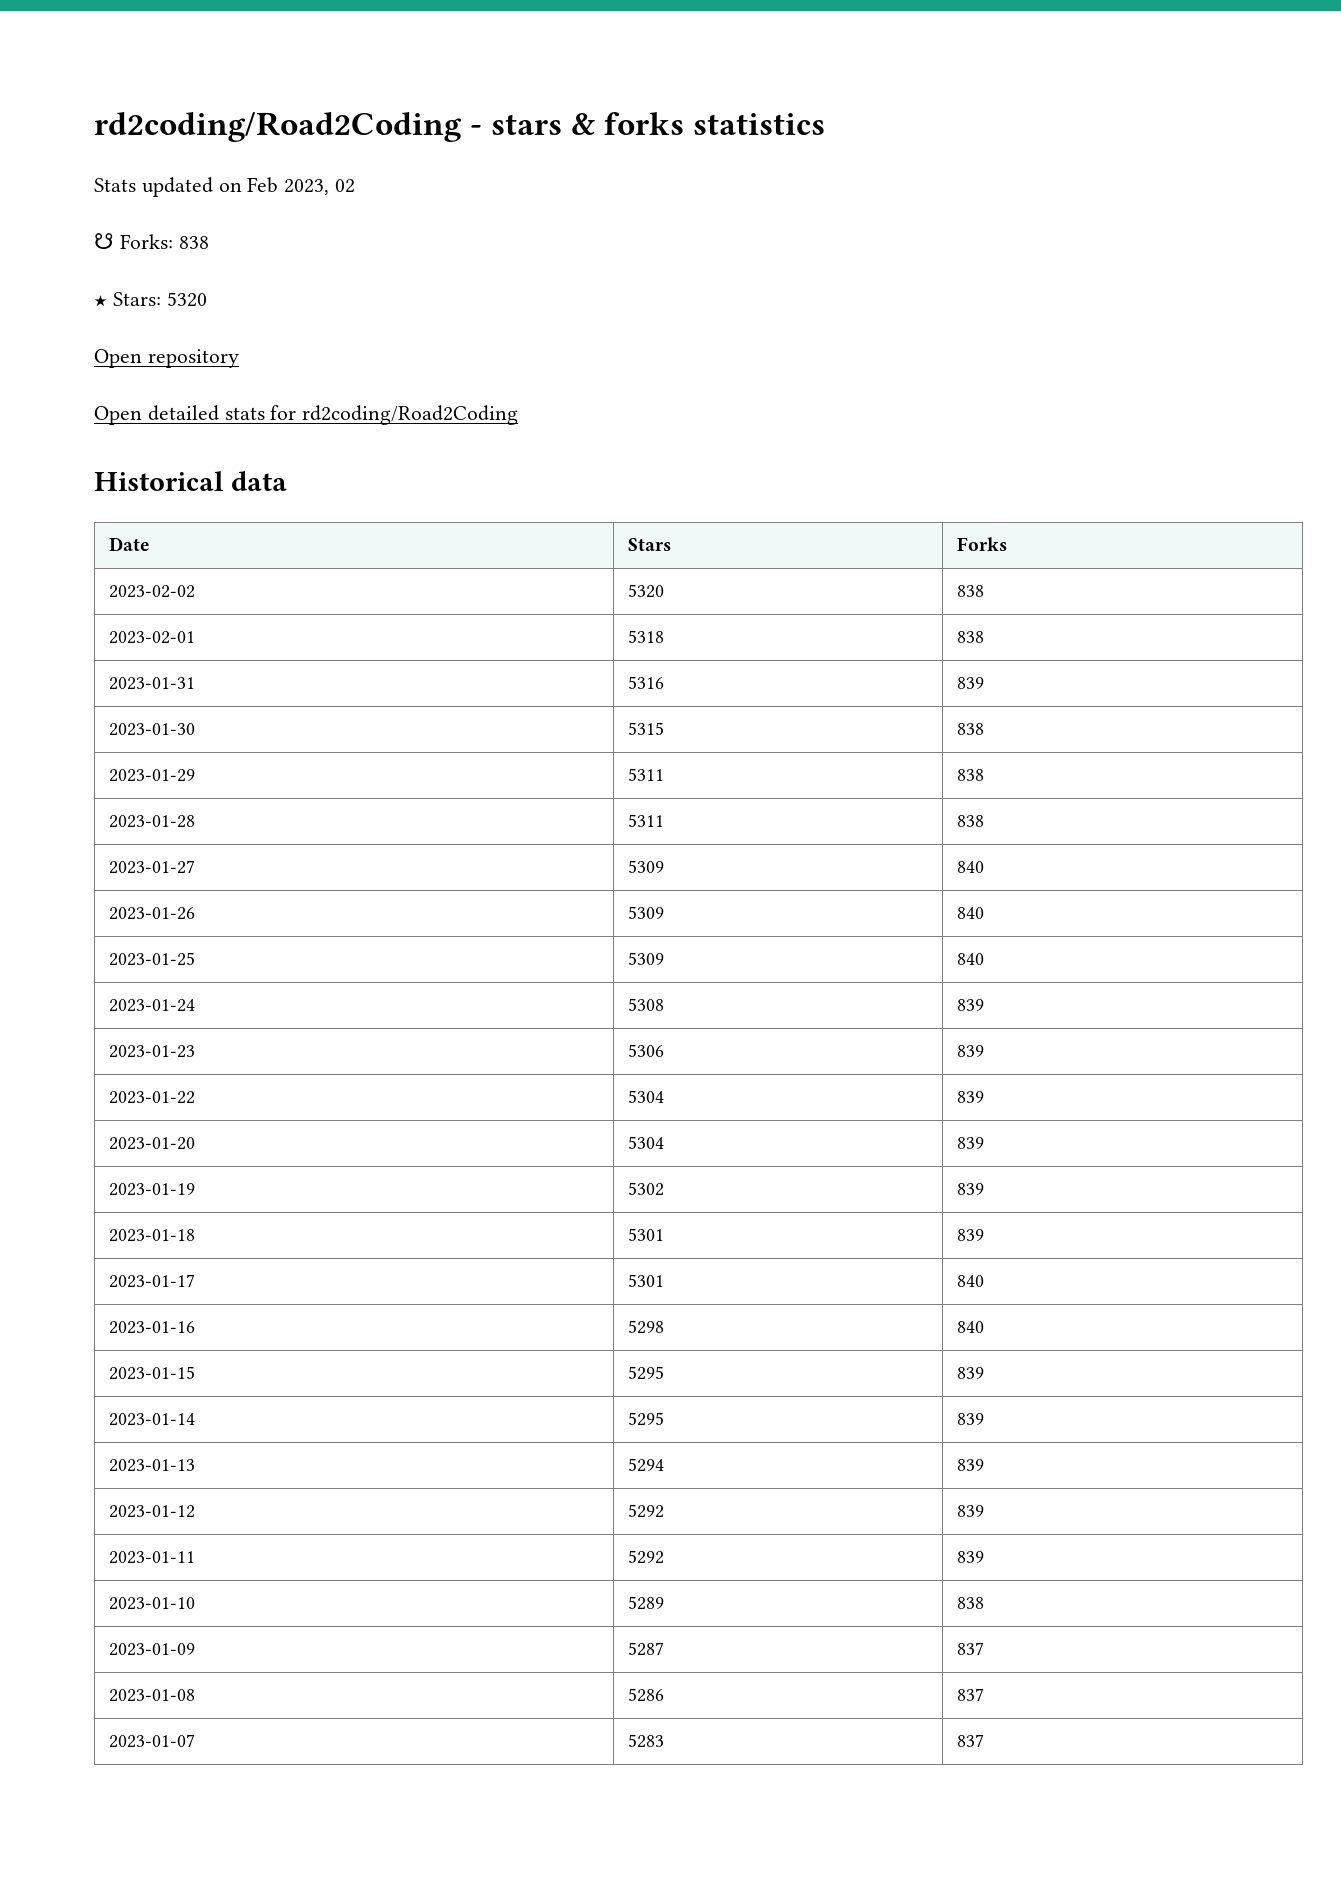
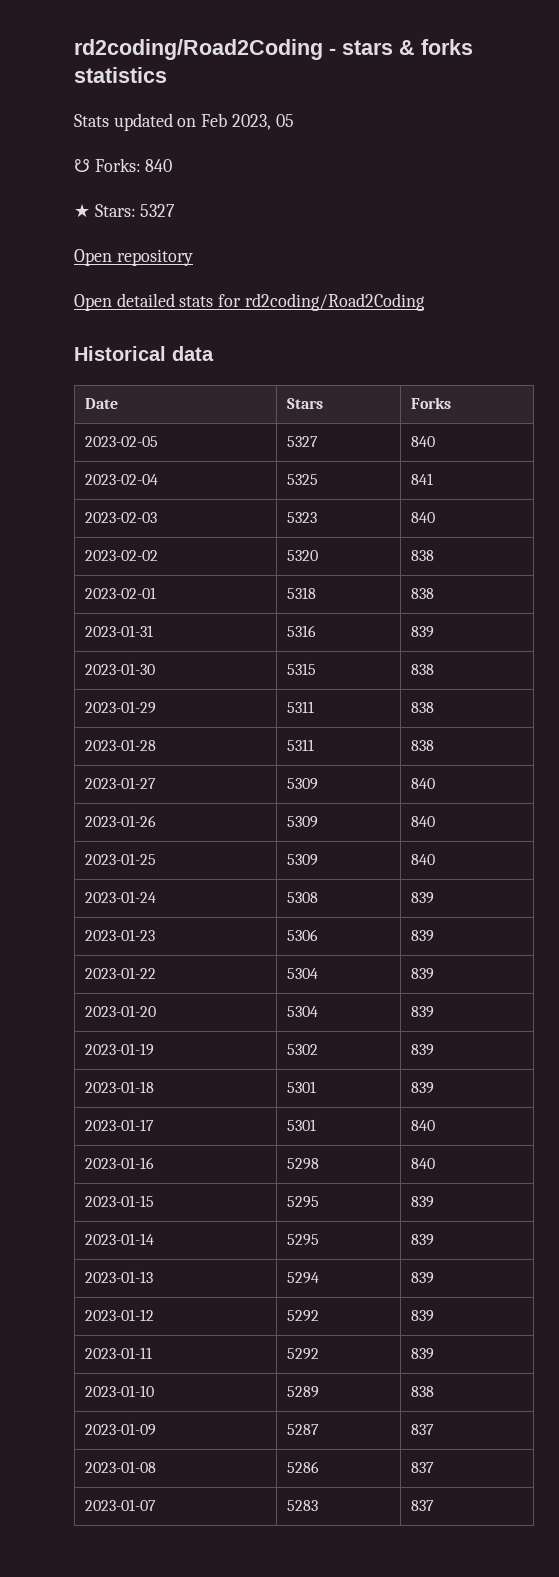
[335,179,356,193] 02 -> [275,114,294,127] 05
[178,236,209,249] 838 -> [145,159,173,172] 840
[166,292,207,307] 5320 -> [140,204,176,217] 5327
(1008, 544) none -> [84,436,158,447] [286,436,318,447] [410,436,435,447] [84,474,158,485] [286,474,318,485] [410,473,433,485] [84,512,157,523] [286,512,317,523] [410,512,435,523] // 2023-02-05 | 5327 | 840 // 2023-02-04 | 5325 | 841 // 2023-02-03 | 5323 | 840

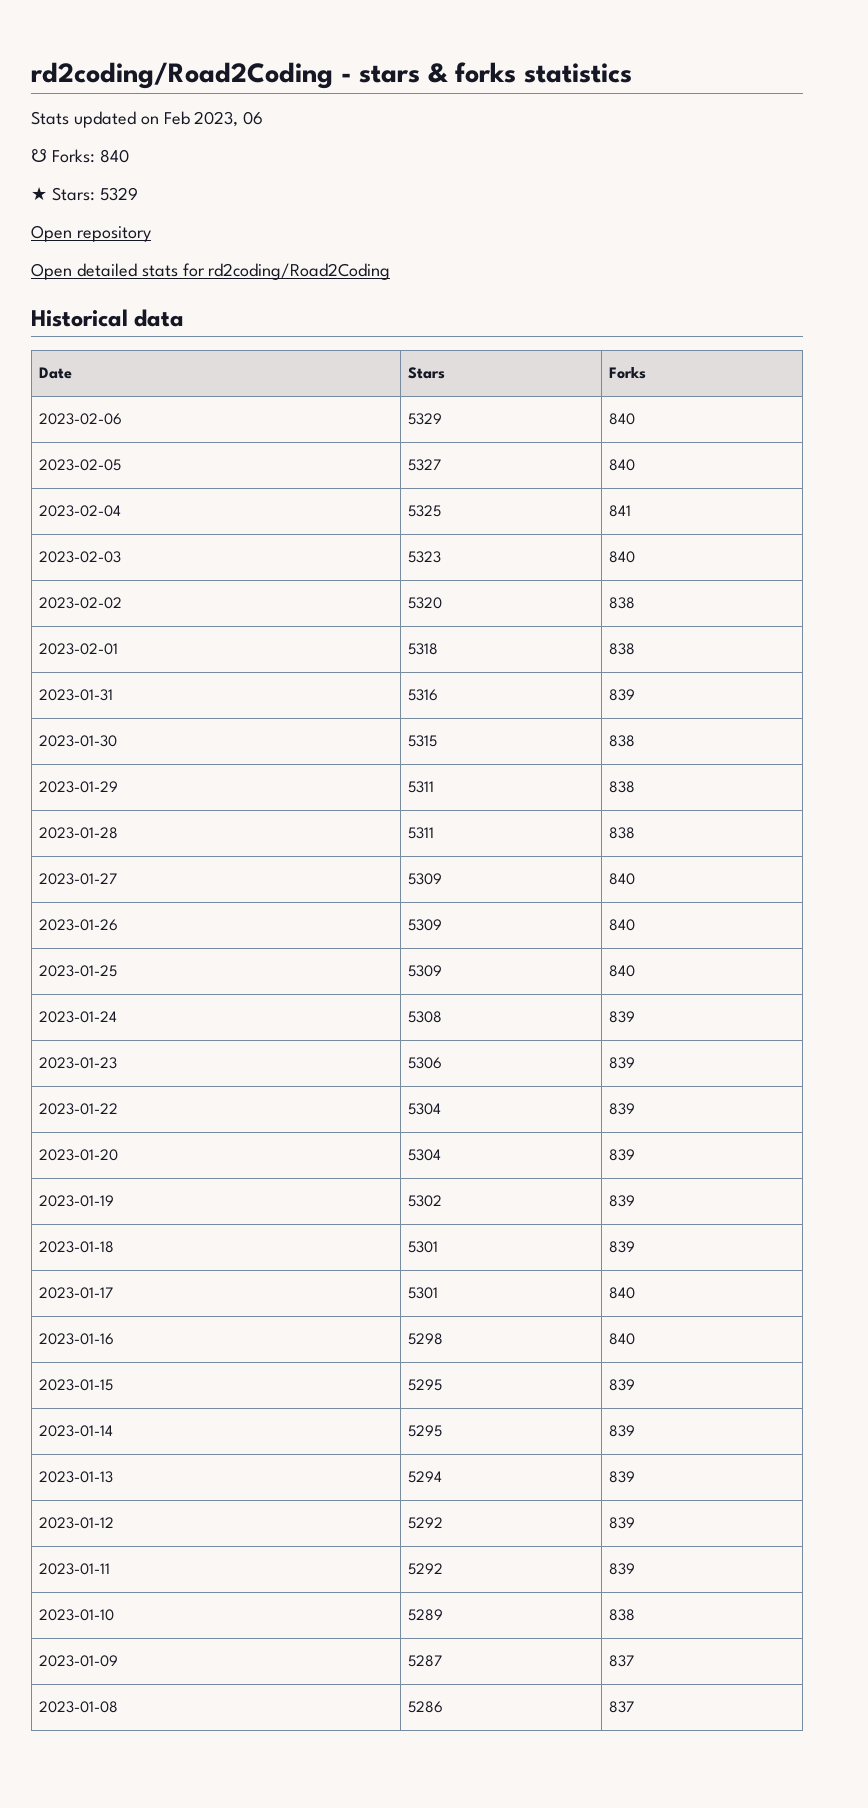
[275,114,294,127] 05 -> [243,111,264,125] 06
[140,204,176,217] 5327 -> [99,187,138,201] 5329
(451, 403) none -> [39,413,123,425] [408,413,443,425] [609,413,636,425] // 2023-02-06 | 5329 | 840
[84,1499,156,1511] [286,1500,318,1511] [410,1500,434,1511] // 2023-01-07 | 5283 | 837 -> (635, 1707) none

